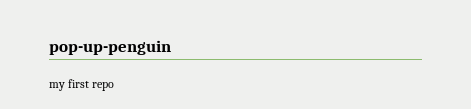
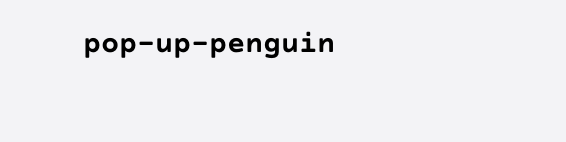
[49,79,115,91] // my first repo -> (335, 45) none

